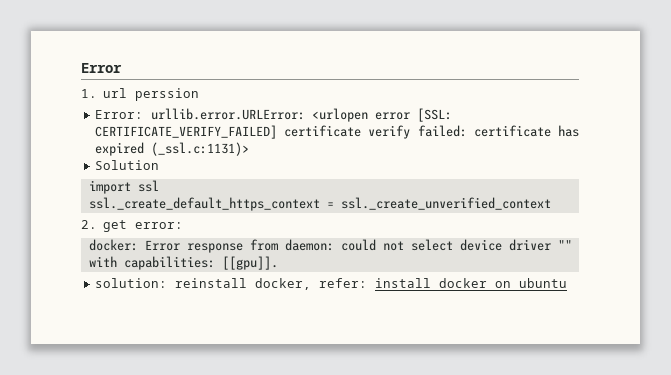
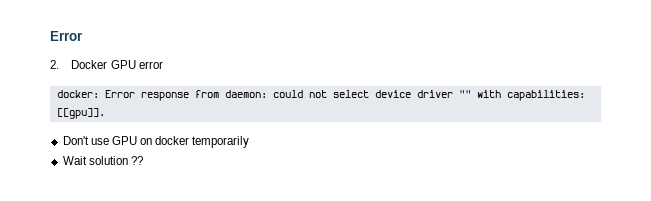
[81,88,200,101] [94,108,452,122] [94,125,579,139] [94,142,249,156] [94,160,159,170] [88,180,159,194] [88,197,551,211] [81,220,184,232] 1. url perssion // Error: urllib.error.URLError: <urlopen error [SSL: CERTIFICATE_VERIFY_FAILED] certificate verify failed: certificate has expired (_ssl.c:1131)> // Solution // import ssl // ssl._create_default_https_context = ssl._create_unverified_context // 2. get error: -> [50,60,163,69] 2. Docker GPU error
[94,278,567,290] solution: reinstall docker, refer: install docker on ubuntu -> [62,136,250,148] [62,156,143,165] Don't use GPU on docker temporarily // Wait solution ??

